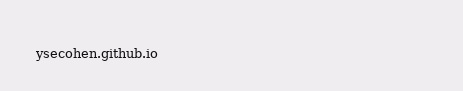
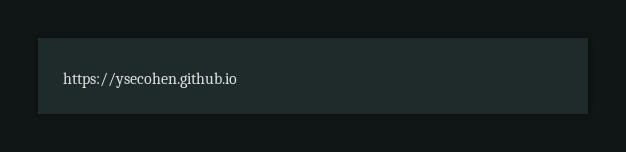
[35,48,158,61] ysecohen.github.io -> [63,72,237,88] https://ysecohen.github.io

